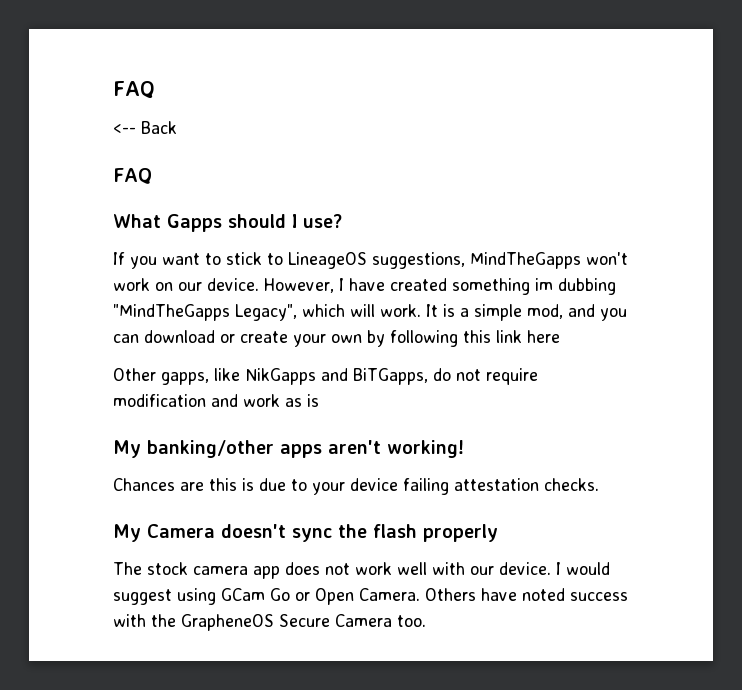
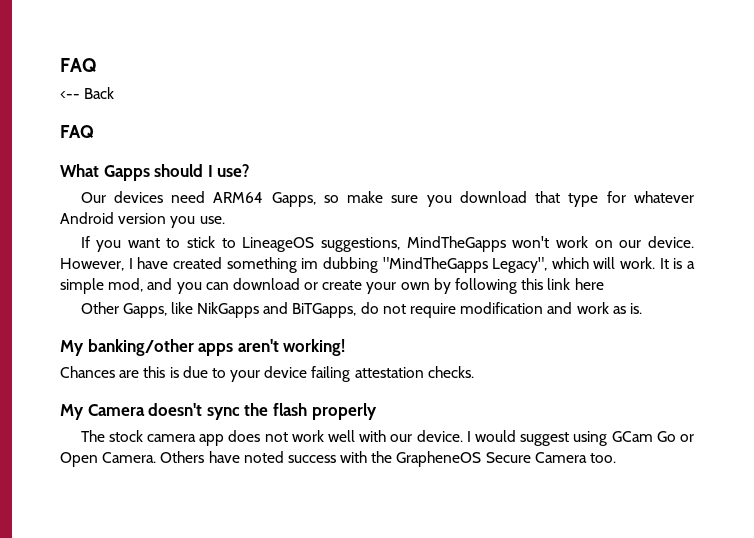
(342, 221) none -> [80,191,695,207] [60,212,225,228] // Our devices need ARM64 Gapps, so make sure you download that type for whatever Android version you use.
[161,372,209,385] gapps, -> [122,303,167,318] Gapps,
[307,394,319,407] is -> [629,303,642,314] is.

